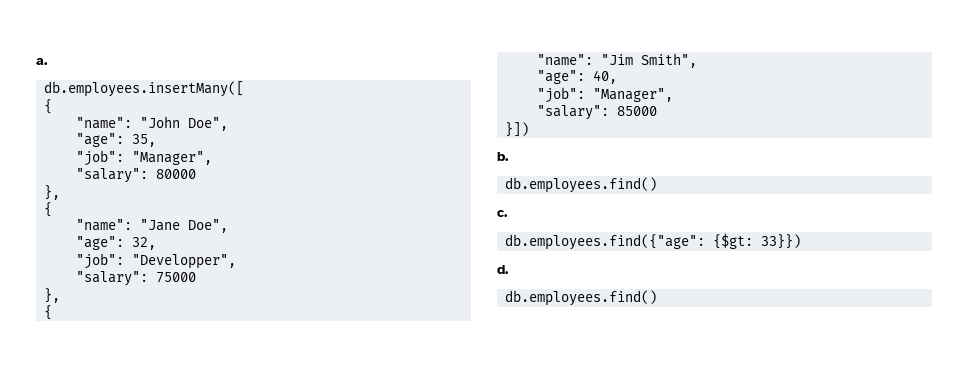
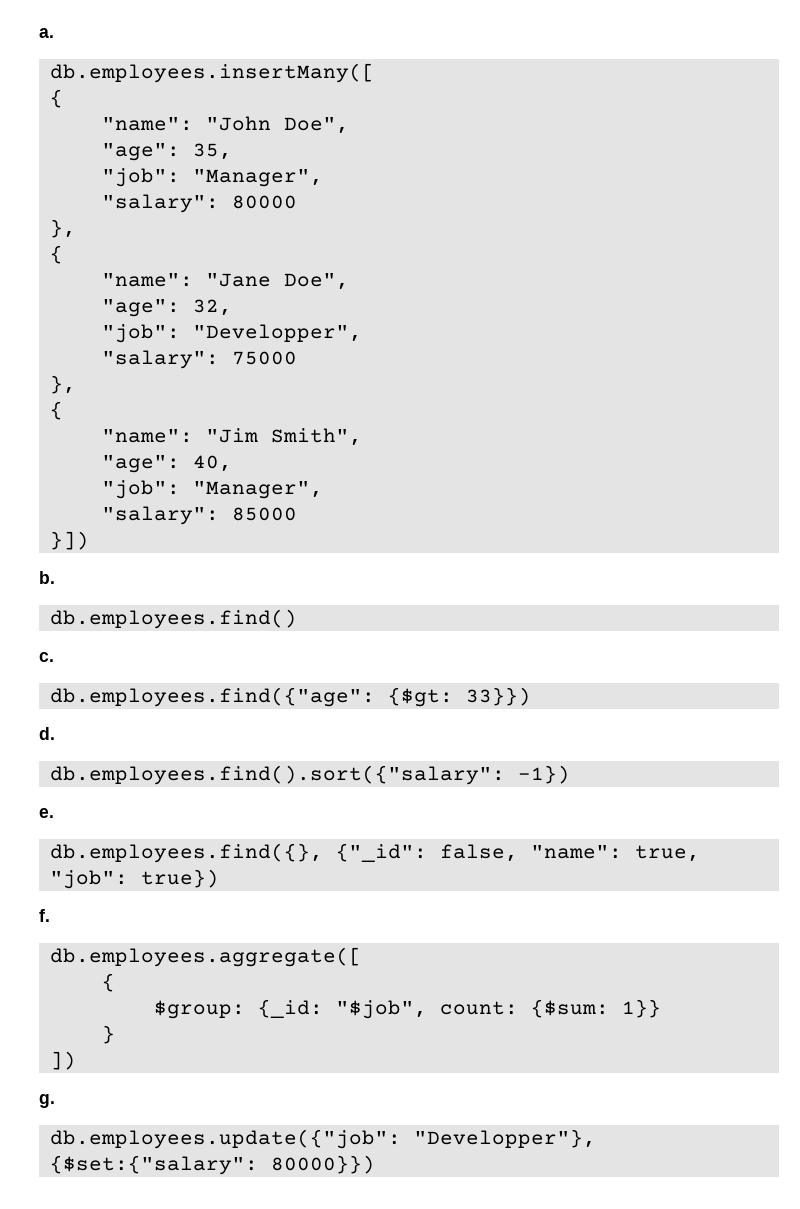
[505,290,658,306] db.employees.find() -> [49,765,570,785] [39,808,54,818] [49,843,700,863] [49,869,219,889] [39,909,50,922] [49,947,362,967] [101,973,115,992] [153,999,661,1019] [101,1025,115,1044] [49,1051,76,1070] [39,1094,55,1108] [49,1129,596,1149] [49,1155,375,1175] db.employees.find().sort({"salary": -1}) // e. // db.employees.find({}, {"_id": false, "name": true, "job": true}) // f. // db.employees.aggregate([ // { // $group: {_id: "$job", count: {$sum: 1}} // } // ]) // g. // db.employees.update({"job": "Developper"}, {$set:{"salary": 80000}})

